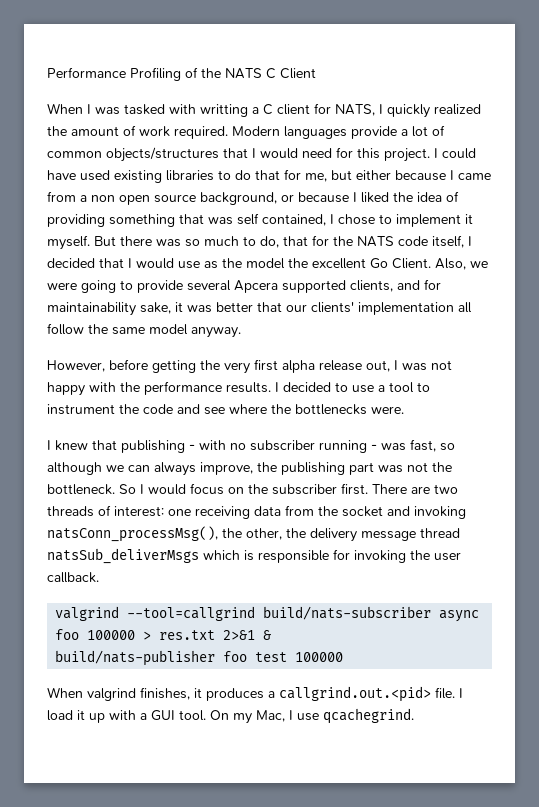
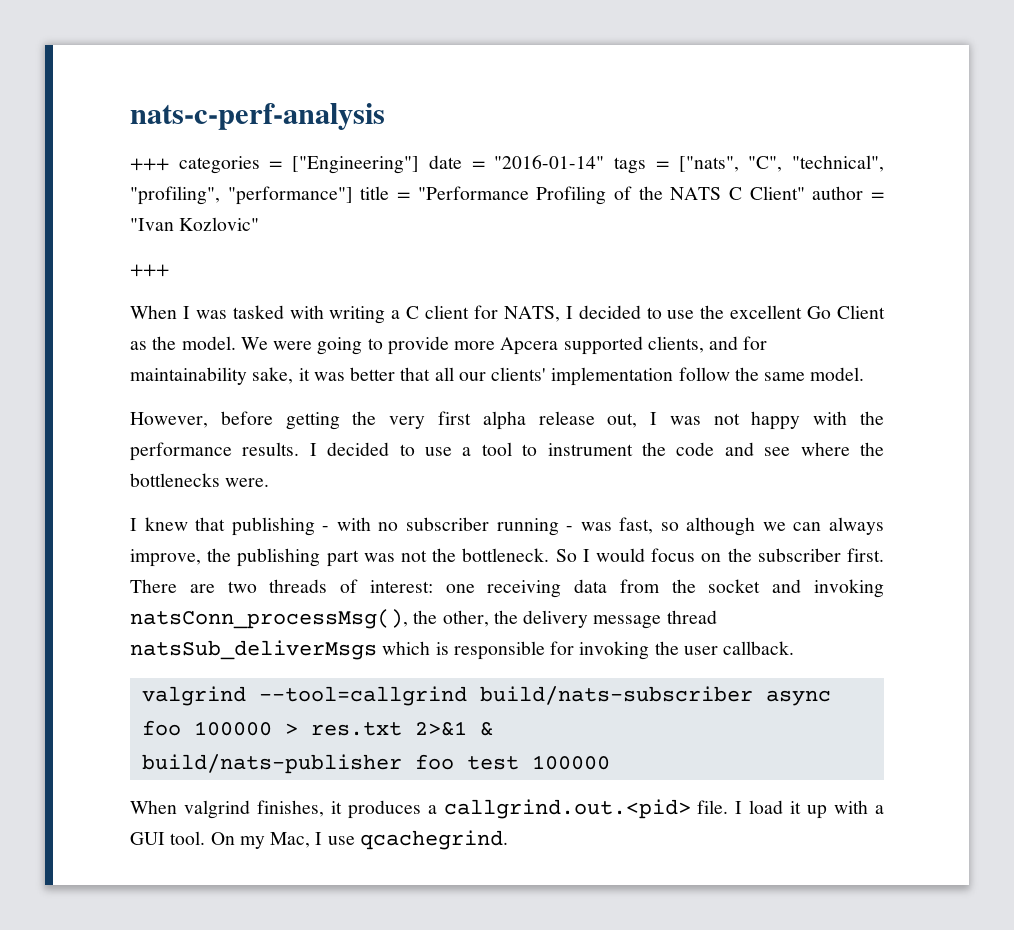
[47,67,126,78] Performance -> [130,103,385,130] [130,155,885,174] [130,186,529,205] nats-c-perf-analysis // +++ categories = ["Engineering"] date = "2016-01-14" tags = ["nats", "C", "technical", "profiling", "performance"] title = "Performance
[280,68,316,79] Client -> [749,186,884,200] [130,217,260,231] [130,264,169,277] Client" author = "Ivan Kozlovic" // +++
[200,104,248,117] writting -> [329,306,386,324] writing
[387,104,481,118] [47,125,445,139] [47,147,476,162] [47,169,491,183] [47,191,459,205] [47,213,473,227] [47,235,472,250] [47,258,488,270] quickly realized the amount of work required. Modern languages provide a lot of common objects/structures that I would need for this project. I could have used existing libraries to do that for me, but either because I came from a non open source background, or because I liked the idea of providing something that was self contained, I chose to implement it myself. But there was so much to do, that for the NATS code itself, I decided that I would use as the model the excellent Go Client. Also, we -> [578,305,886,319] [130,336,268,350] decided to use the excellent Go Client as the model. We
[187,280,231,291] several -> [454,341,496,350] more
(282, 307) none -> [434,367,454,381] all
[458,302,472,313] all -> (674, 376) none
[149,324,241,338] model anyway. -> [810,367,865,381] model.

